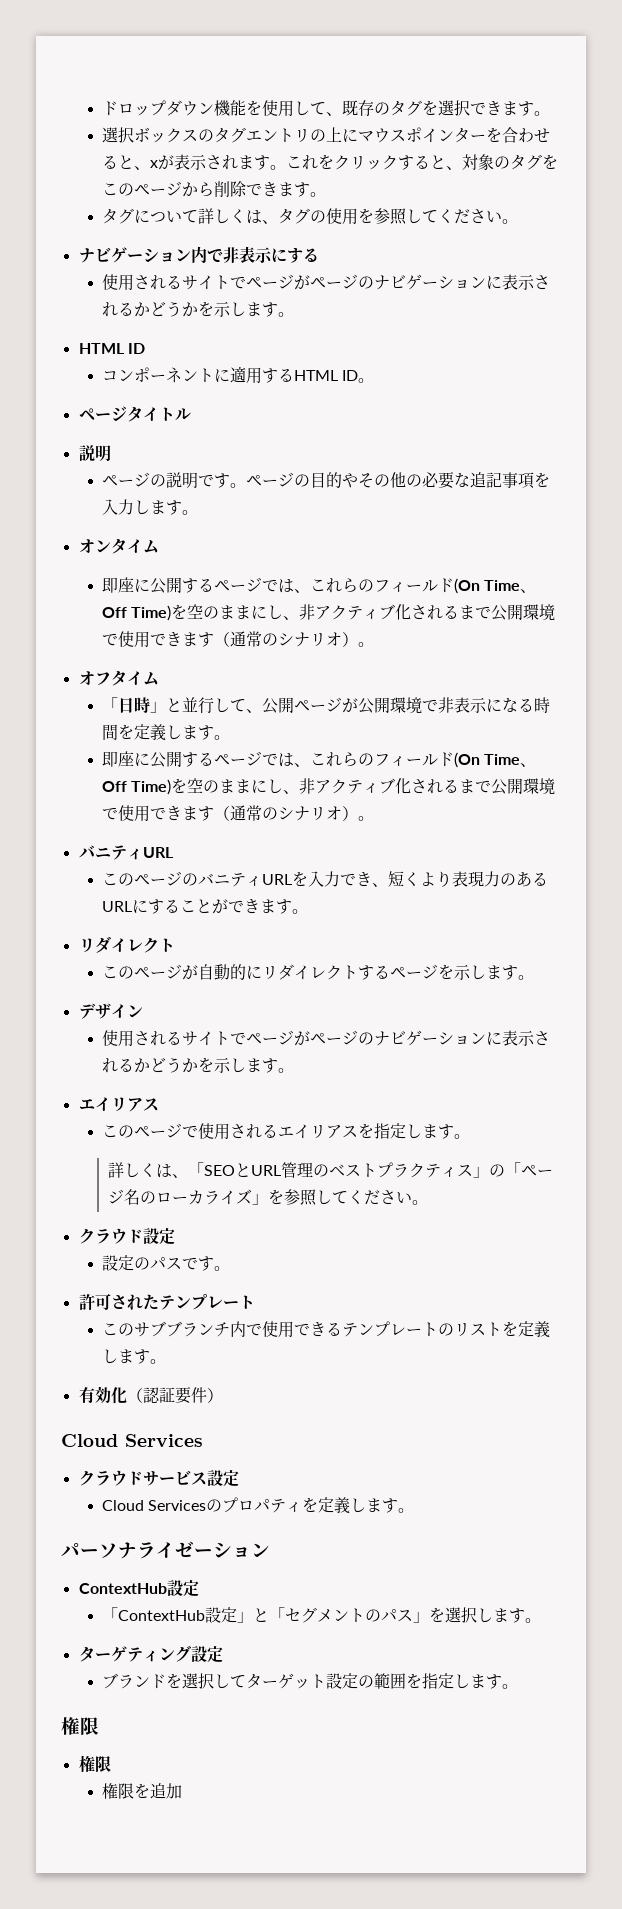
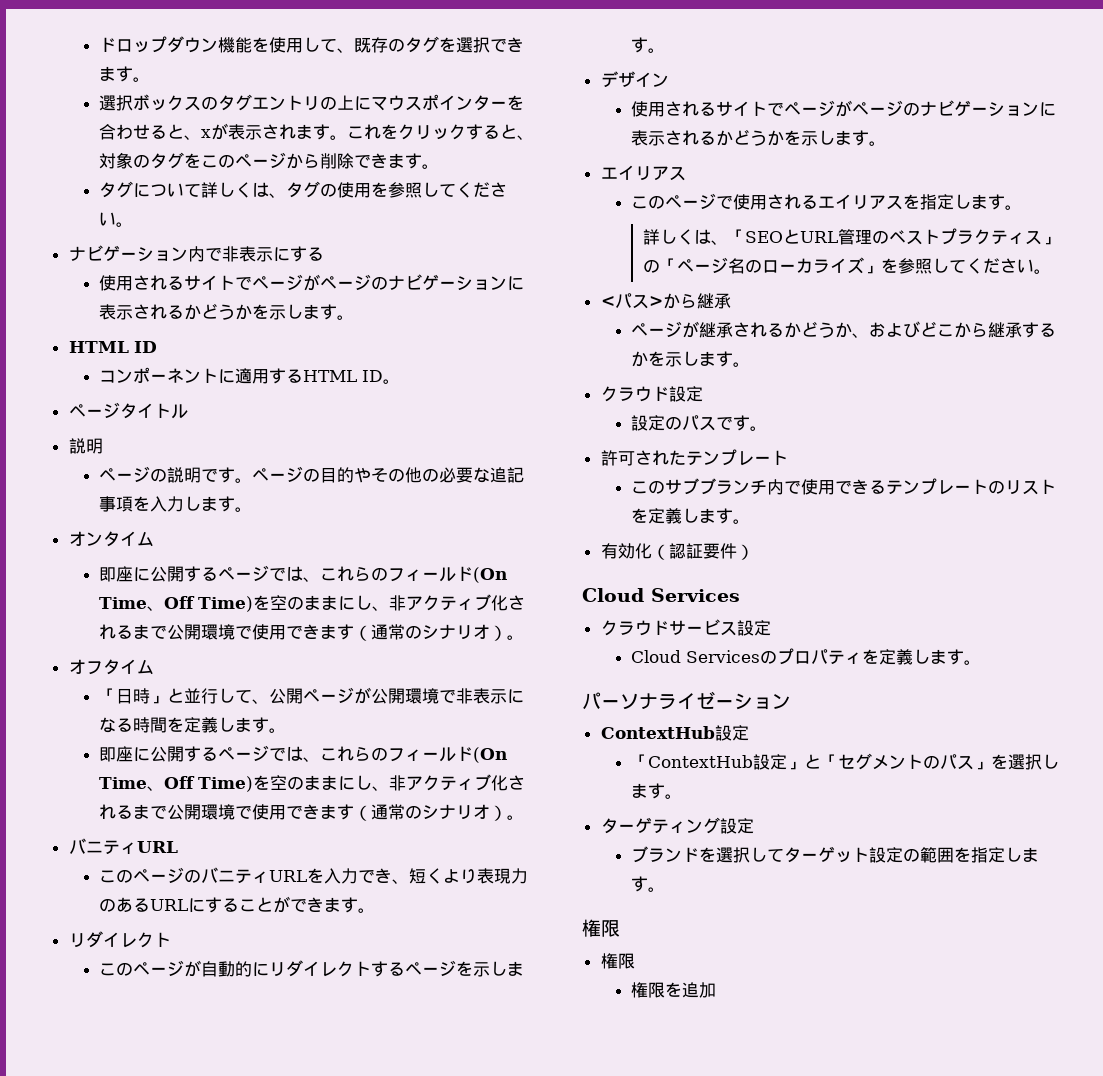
(428, 1202) none -> [600,293,731,309] [630,321,1056,338] [630,351,750,367] // <パス>から継承 // ページが継承されるかどうか、およびどこから継承するかを示します。

